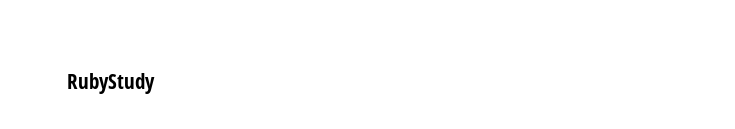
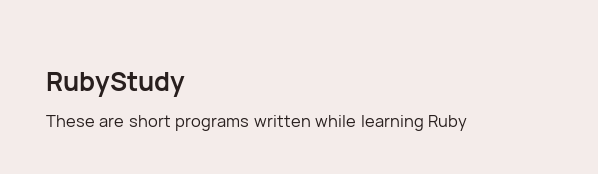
(155, 83) none -> [46,115,468,131] // These are short programs written while learning Ruby

